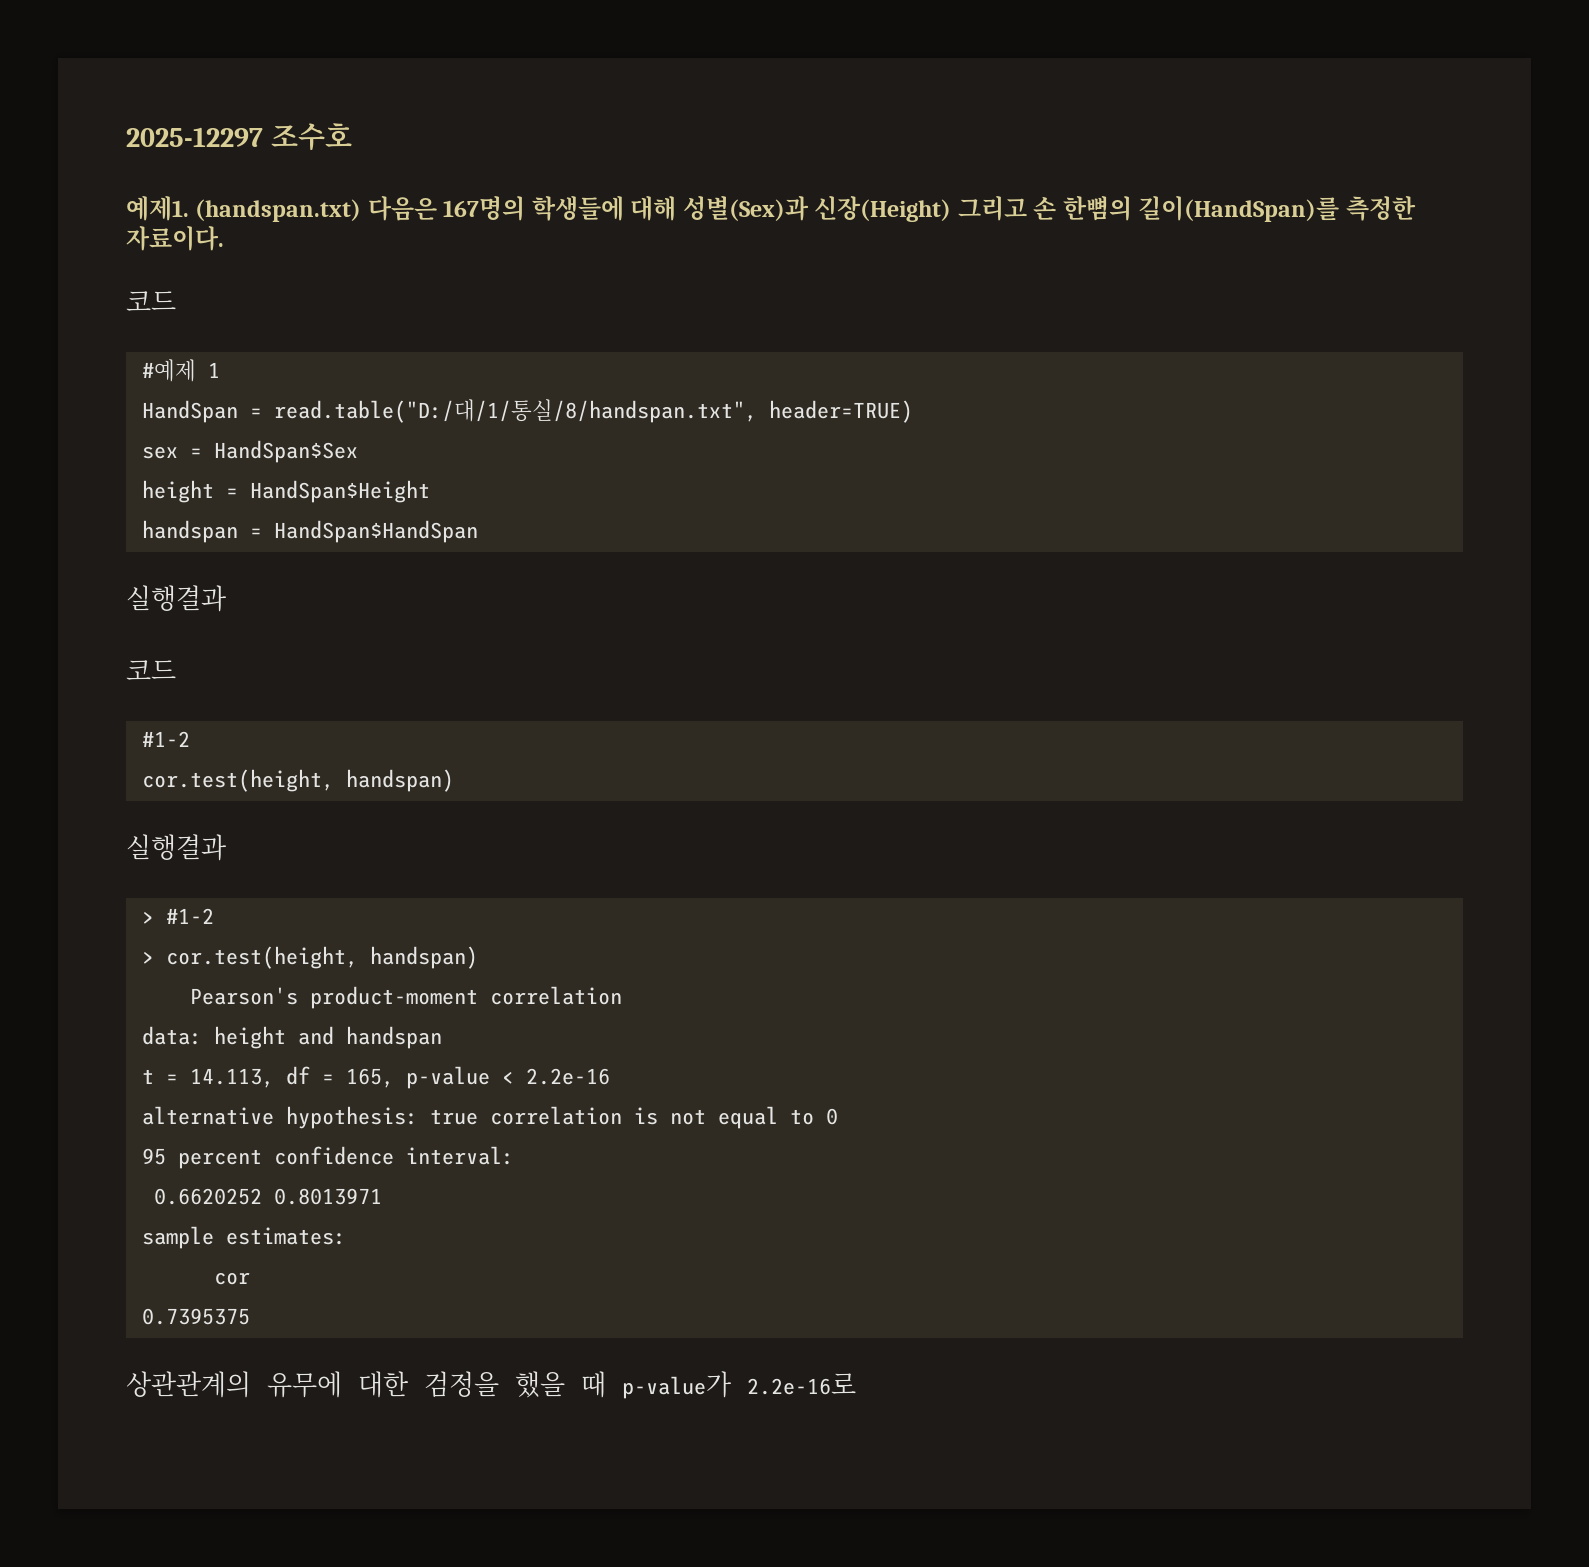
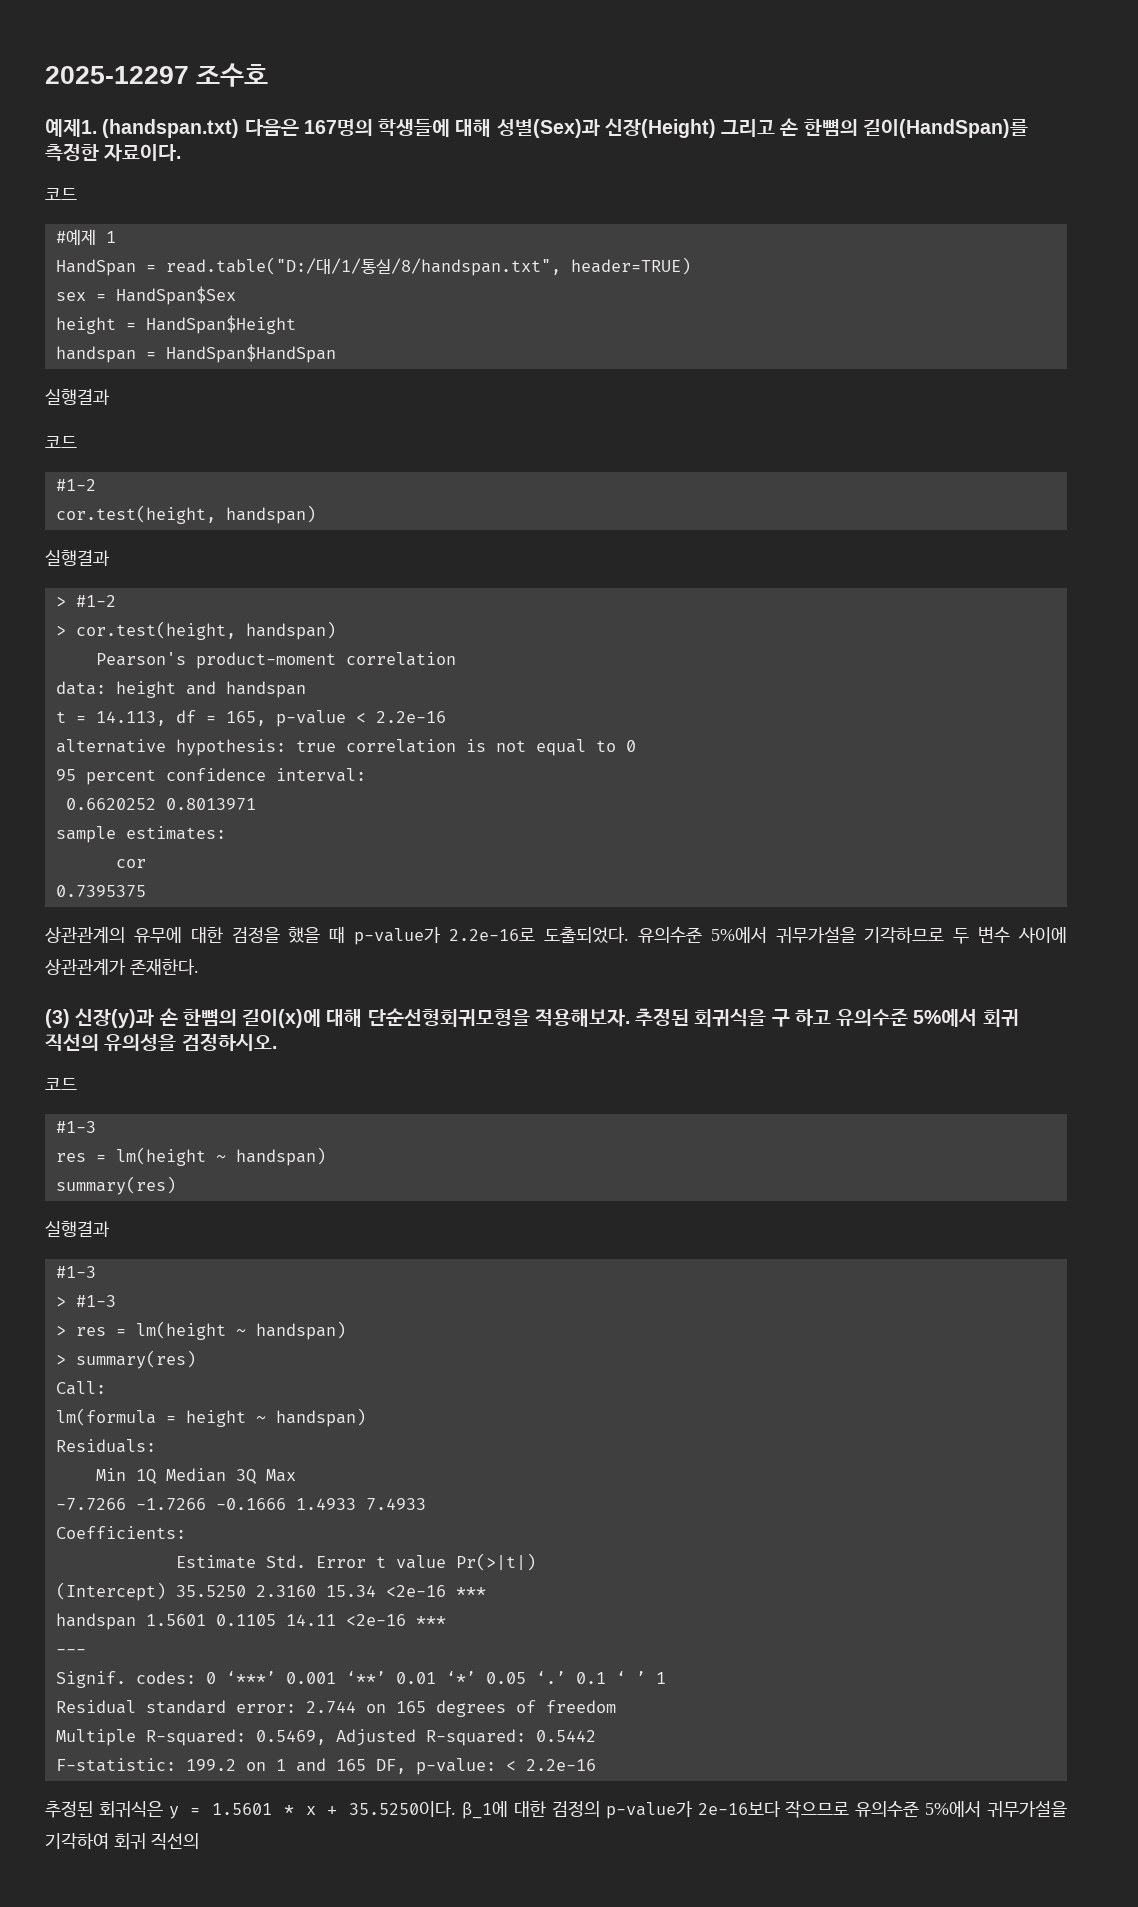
(856, 1384) none -> [543,926,1067,944] [45,958,199,975] [45,1008,1019,1028] [45,1033,277,1051] [45,1078,77,1090] [55,1121,96,1133] [55,1147,326,1166] [55,1176,176,1195] [45,1221,110,1237] [55,1266,96,1278] [55,1295,116,1307] [55,1321,346,1340] [55,1350,196,1369] [55,1381,106,1395] [55,1408,366,1427] [55,1439,156,1453] [95,1468,296,1484] [55,1498,426,1510] [55,1526,186,1539] [175,1553,536,1571] [55,1582,486,1601] [55,1613,446,1630] [55,1649,86,1655] [55,1671,666,1688] [55,1700,616,1717] [55,1729,596,1746] [55,1758,596,1775] [45,1800,1067,1819] [45,1833,199,1850] 도출되었다. 유의수준 5%에서 귀무가설을 기각하므로 두 변수 사이에 상관관계가 존재한다. // (3) 신장(y)과 손 한뼘의 길이(x)에 대해 단순선형회귀모형을 적용해보자. 추정된 회귀식을 구 하고 유의수준 5%에서 회귀 직선의 유의성을 검정하시오. // 코드 // #1-3 // res = lm(height ~ handspan) // summary(res) // 실행결과 // #1-3 // > #1-3 // > res = lm(height ~ handspan) // > summary(res) // Call: // lm(formula = height ~ handspan) // Residuals: // Min 1Q Median 3Q Max // -7.7266 -1.7266 -0.1666 1.4933 7.4933 // Coefficients: // Estimate Std. Error t value Pr(>|t|) // (Intercept) 35.5250 2.3160 15.34 <2e-16 *** // handspan 1.5601 0.1105 14.11 <2e-16 *** // --- // Signif. codes: 0 ‘***’ 0.001 ‘**’ 0.01 ‘*’ 0.05 ‘.’ 0.1 ‘ ’ 1 // Residual standard error: 2.744 on 165 degrees of freedom // Multiple R-squared: 0.5469, Adjusted R-squared: 0.5442 // F-statistic: 199.2 on 1 and 165 DF, p-value: < 2.2e-16 // 추정된 회귀식은 y = 1.5601 * x + 35.5250이다. β_1에 대한 검정의 p-value가 2e-16보다 작으므로 유의수준 5%에서 귀무가설을 기각하여 회귀 직선의

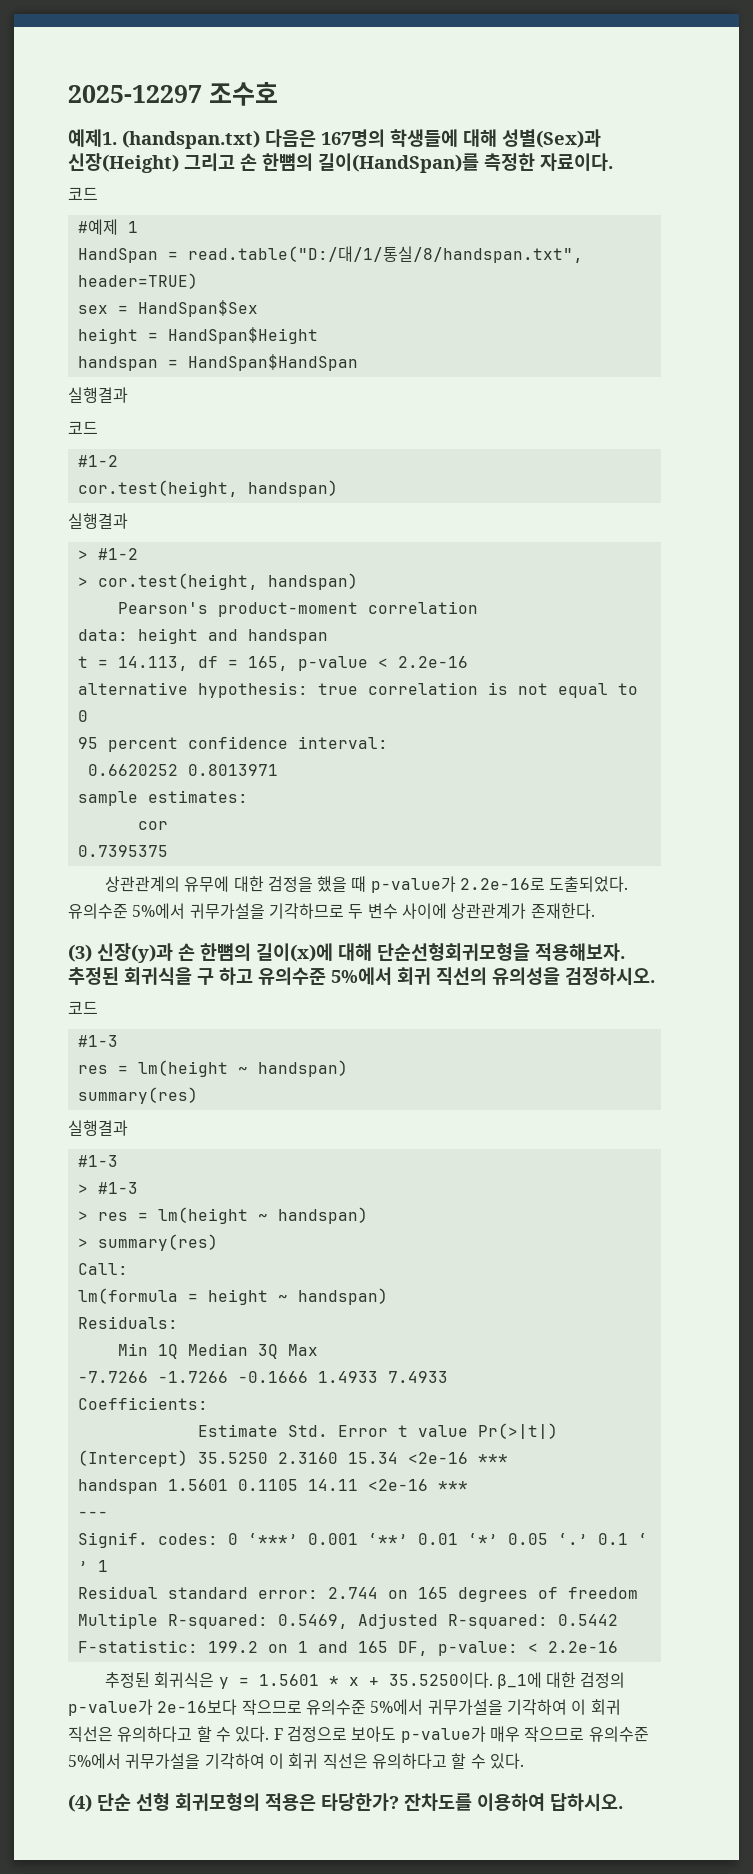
[114,1833,199,1850] 회귀 직선의 -> [571,1699,621,1715] [68,1726,649,1743] [68,1753,524,1769] [68,1793,623,1812] 이 회귀 직선은 유의하다고 할 수 있다. F 검정으로 보아도 p-value가 매우 작으므로 유의수준 5%에서 귀무가설을 기각하여 이 회귀 직선은 유의하다고 할 수 있다. // (4) 단순 선형 회귀모형의 적용은 타당한가? 잔차도를 이용하여 답하시오.

